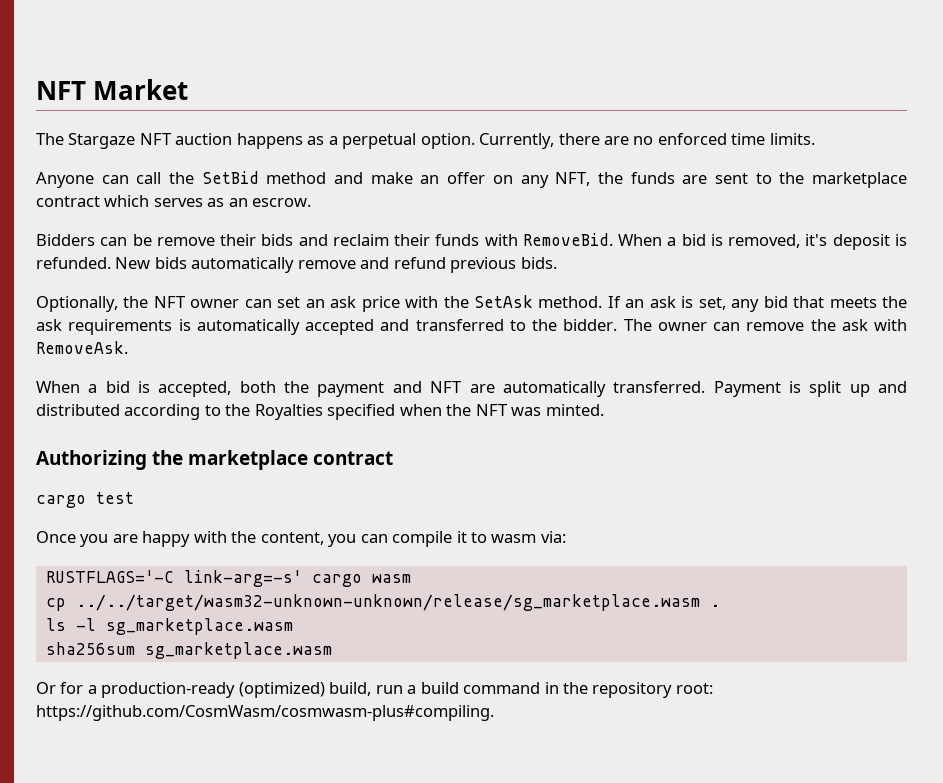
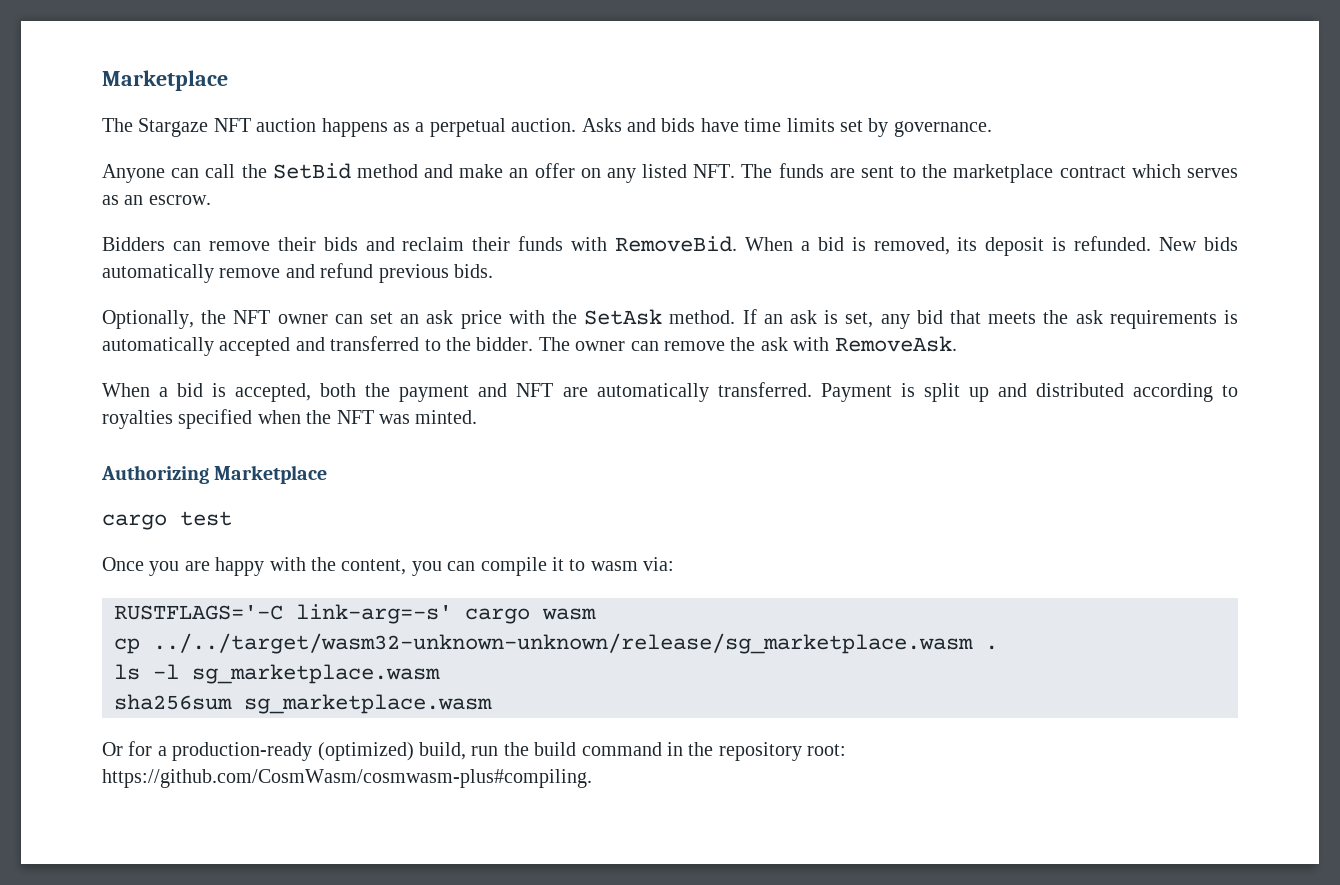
[36,79,189,100] NFT Market -> [102,70,228,91] Marketplace
[420,133,815,149] option. Currently, there are no enforced time limits. -> [511,118,992,137] auction. Asks and bids have time limits set by governance.
[555,172,623,186] NFT, the -> [642,164,773,178] listed NFT. The
[132,234,152,246] be -> (201, 246) none
[805,234,828,246] it's -> [957,237,978,251] its
[225,404,323,420] the Royalties -> [102,410,173,429] royalties
[152,450,394,470] the marketplace contract -> [214,465,328,484] Marketplace
[407,685,417,694] a -> [503,742,529,756] the

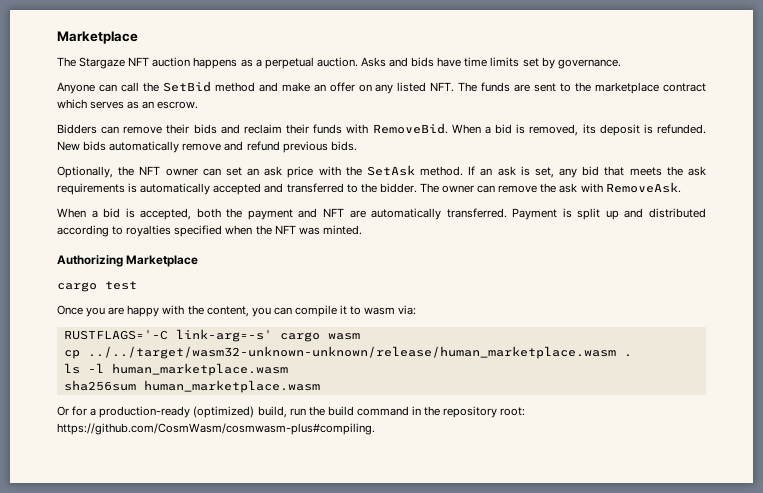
[153,633,973,654] ../../target/wasm32-unknown-unknown/release/sg_marketplace.wasm -> [87,346,616,359] ../../target/wasm32-unknown-unknown/release/human_marketplace.wasm
[192,664,440,684] sg_marketplace.wasm -> [111,363,288,376] human_marketplace.wasm
[244,694,492,714] sg_marketplace.wasm -> [143,380,320,393] human_marketplace.wasm

